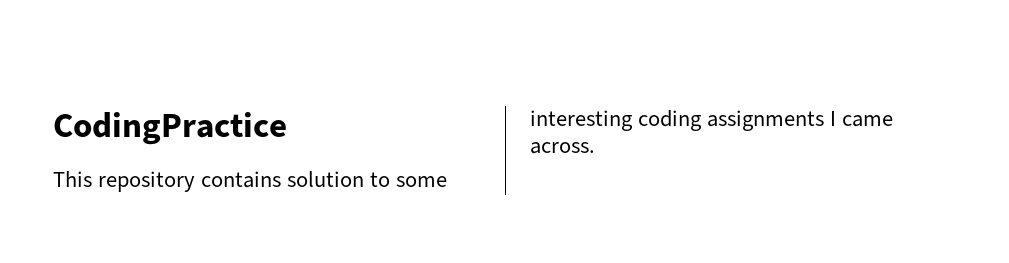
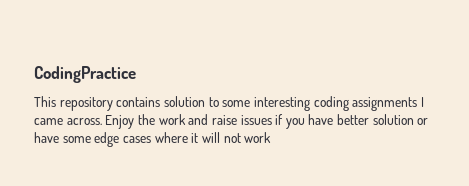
(595, 148) none -> [105,114,429,129] [34,132,272,147] Enjoy the work and raise issues if you have better solution or have some edge cases where it will not work

